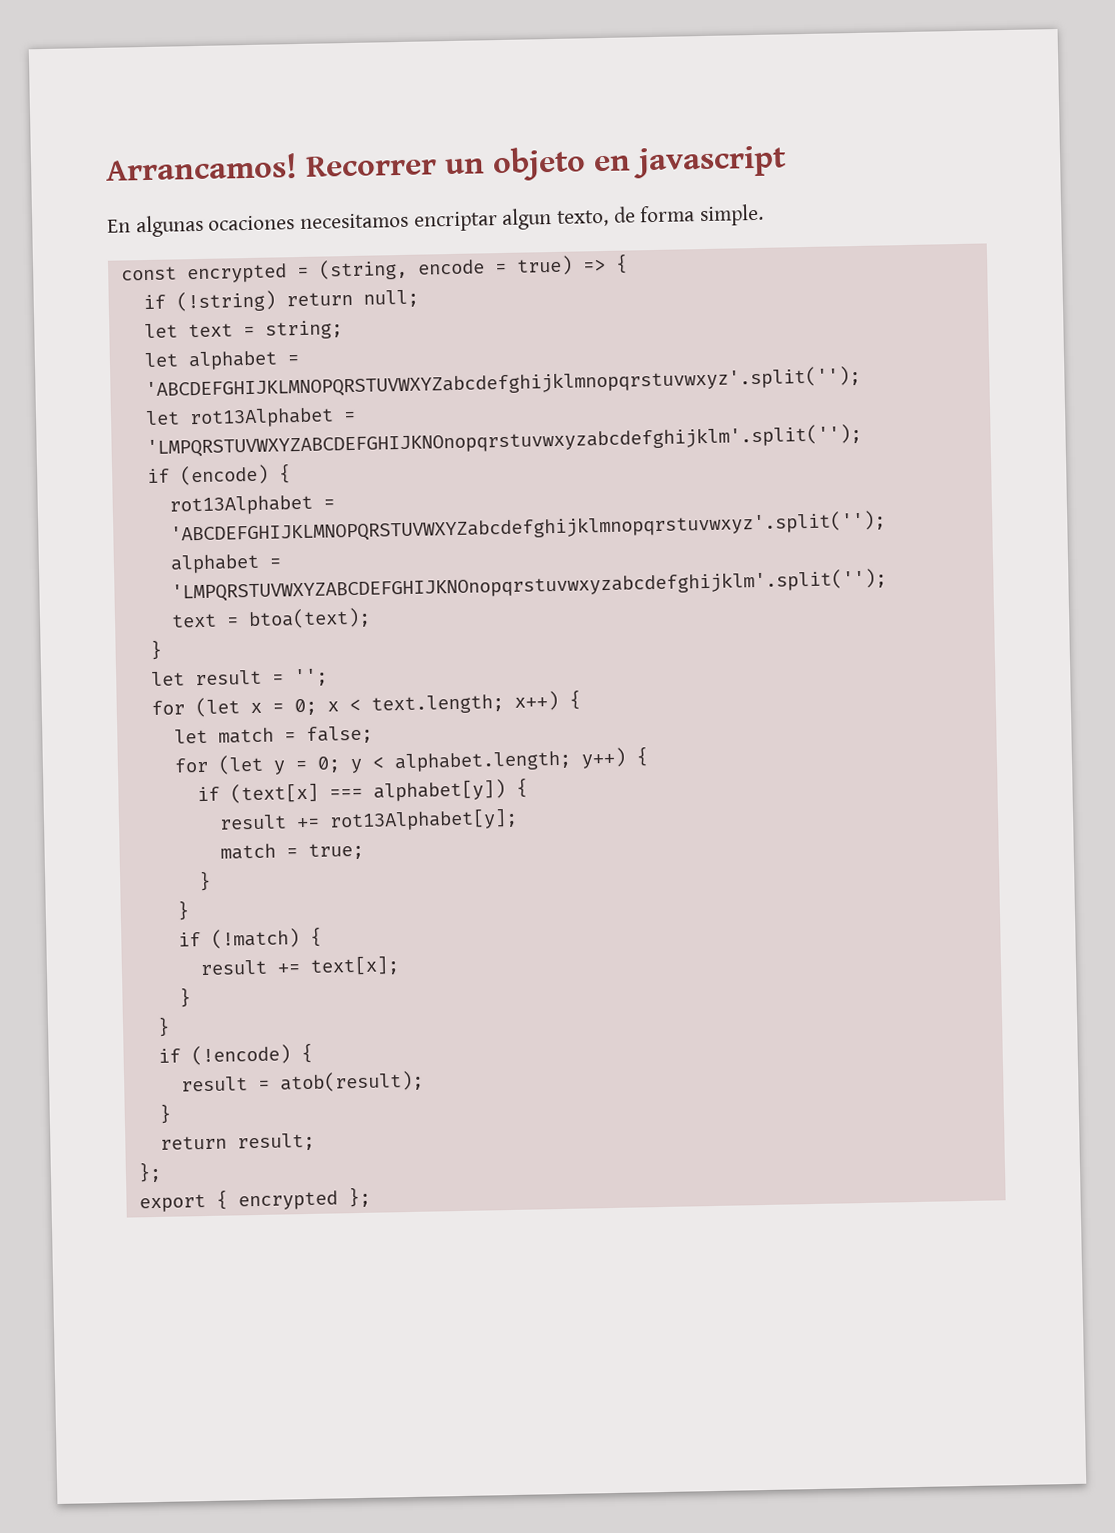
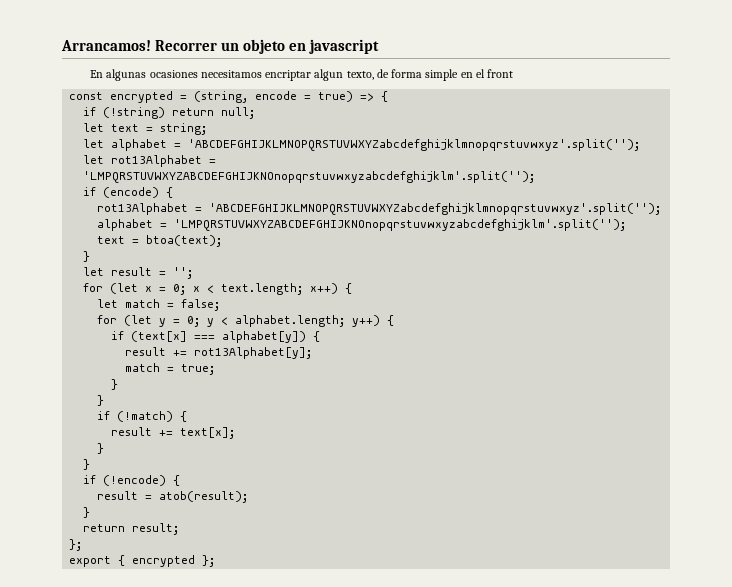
[208,215,296,231] ocaciones -> [149,70,198,78] ocasiones
[699,203,765,227] simple. -> [425,69,513,81] simple en el front

